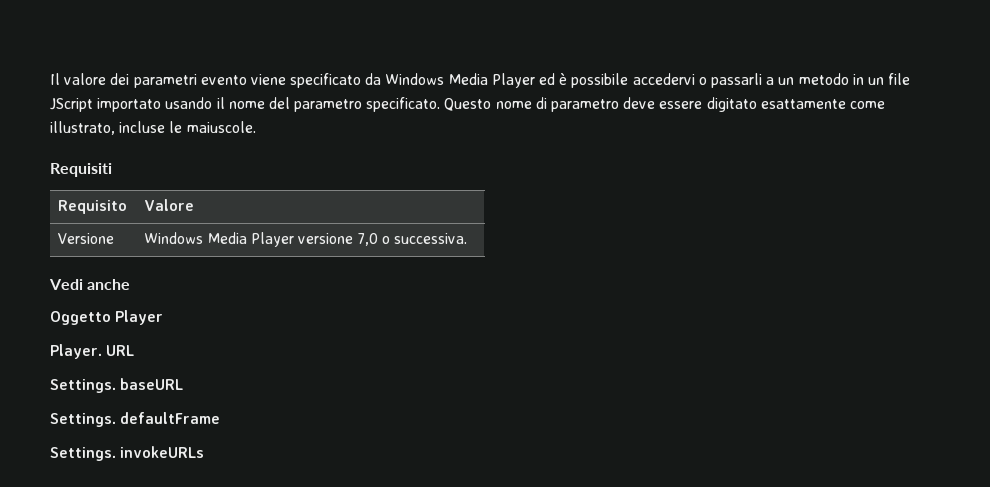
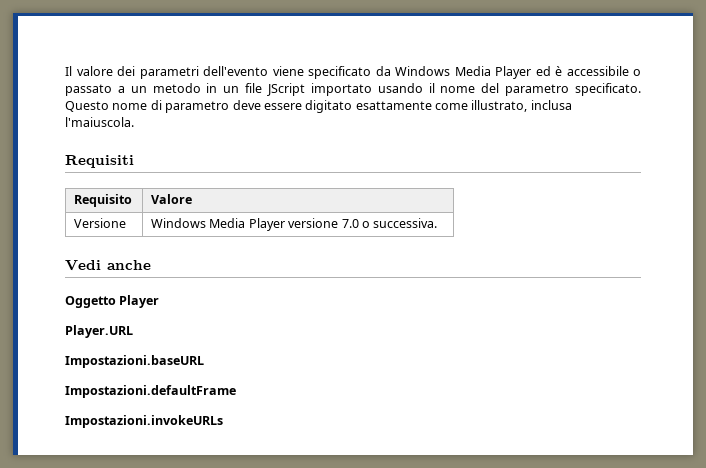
[200,75,247,85] evento -> [203,66,268,76] dell'evento
[571,73,762,88] possibile accedervi o passarli -> [566,66,641,76] [65,84,112,96] accessibile o passato
[119,121,256,133] incluse le maiuscole. -> [530,100,572,110] [65,117,134,127] inclusa l'maiuscola.
[357,233,379,246] 7,0 -> [341,219,359,228] 7.0
[50,344,135,359] [50,378,184,393] [50,412,221,427] [50,446,205,461] Player. URL // Settings. baseURL // Settings. defaultFrame // Settings. invokeURLs -> [65,325,133,338] [65,355,204,368] [65,385,236,398] [65,415,223,428] Player.URL // Impostazioni.baseURL // Impostazioni.defaultFrame // Impostazioni.invokeURLs

